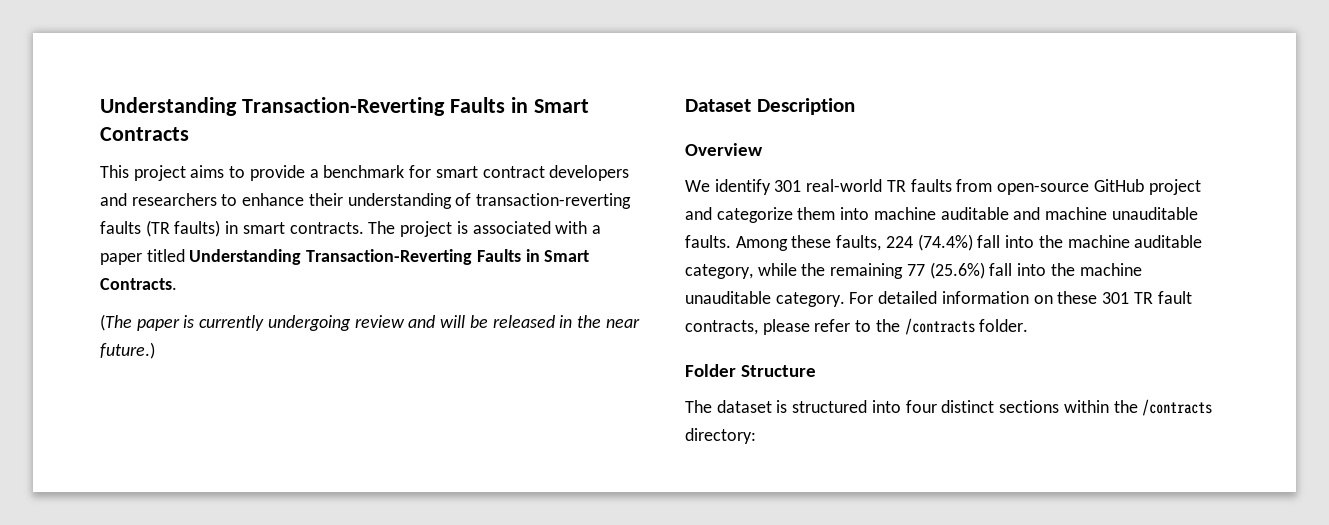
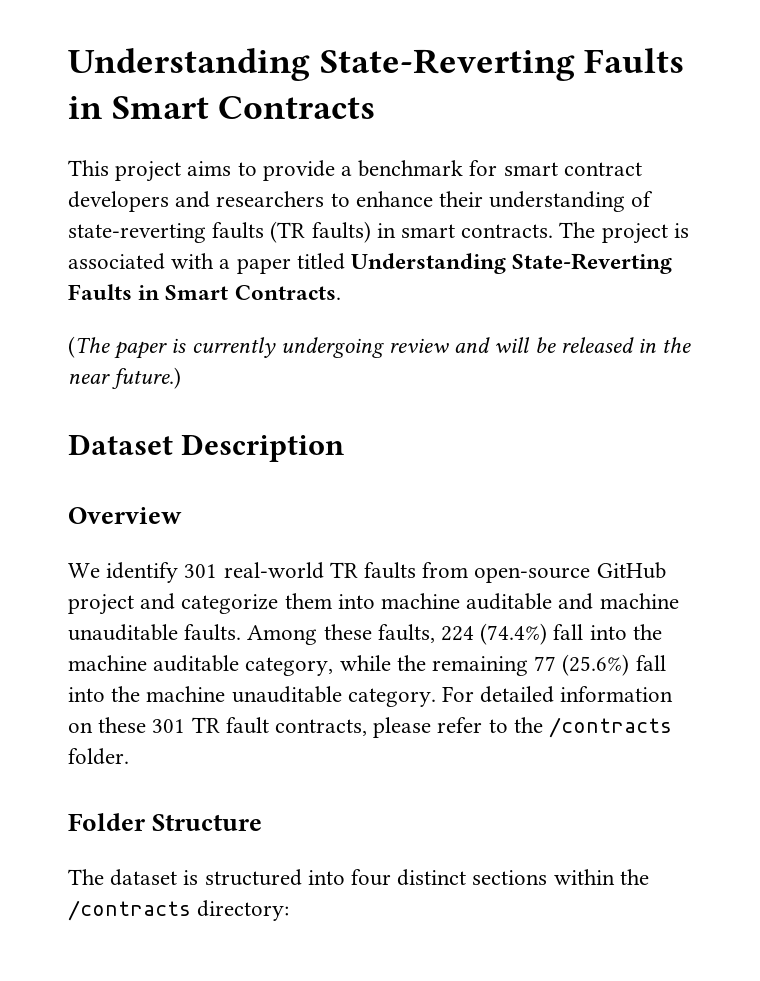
[100,97,445,116] Understanding Transaction-Reverting -> [68,48,575,81] Understanding State-Reverting
[476,193,632,209] transaction-reverting -> [68,223,206,243] state-reverting
[306,249,473,265] Transaction-Reverting -> [512,253,673,274] State-Reverting

